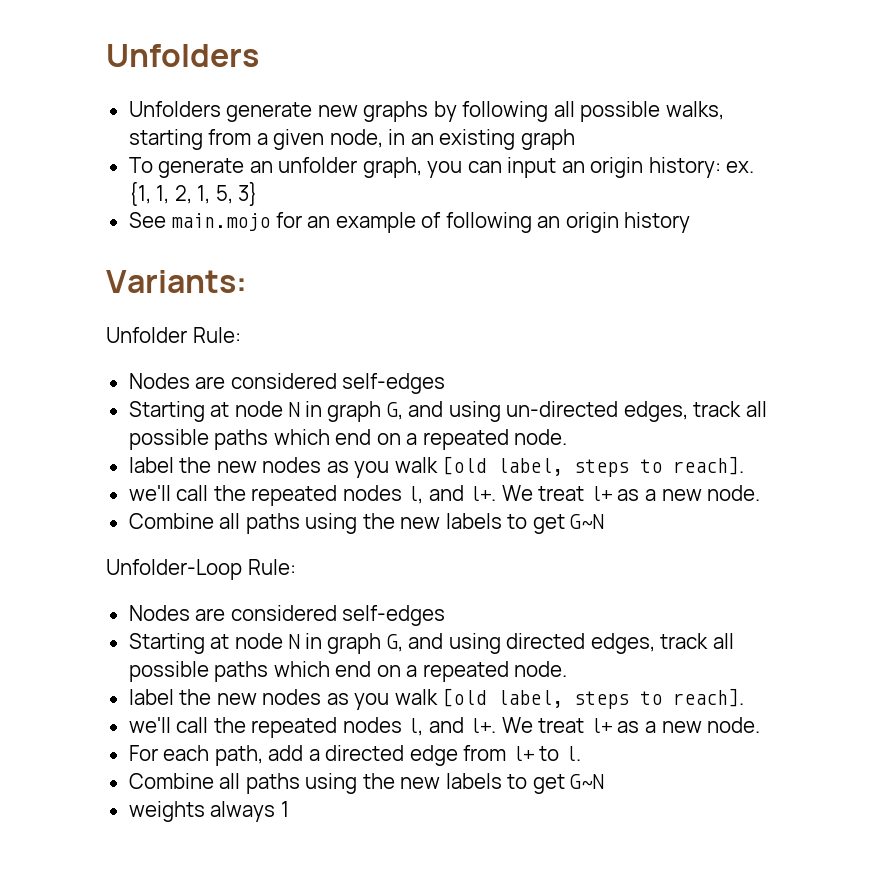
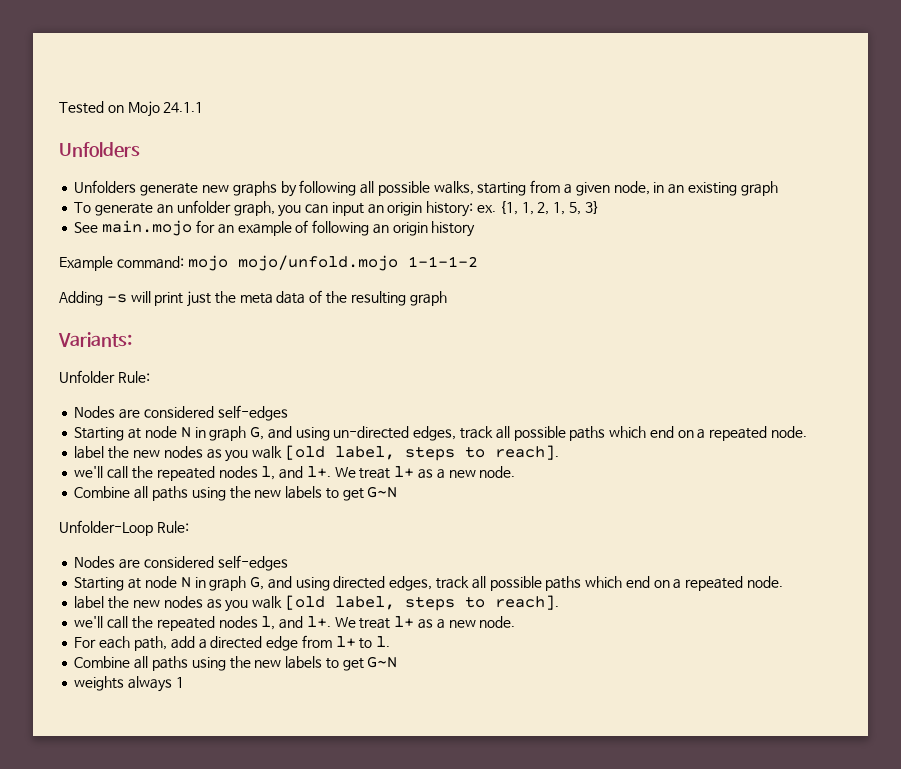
(106, 55) none -> [59,101,204,117] Tested on Mojo 24.1.1 //
(691, 222) none -> [59,255,478,271] [59,290,447,307] // Example command: mojo mojo/unfold.mojo 1-1-1-2 // Adding -s will print just the meta data of the resulting graph

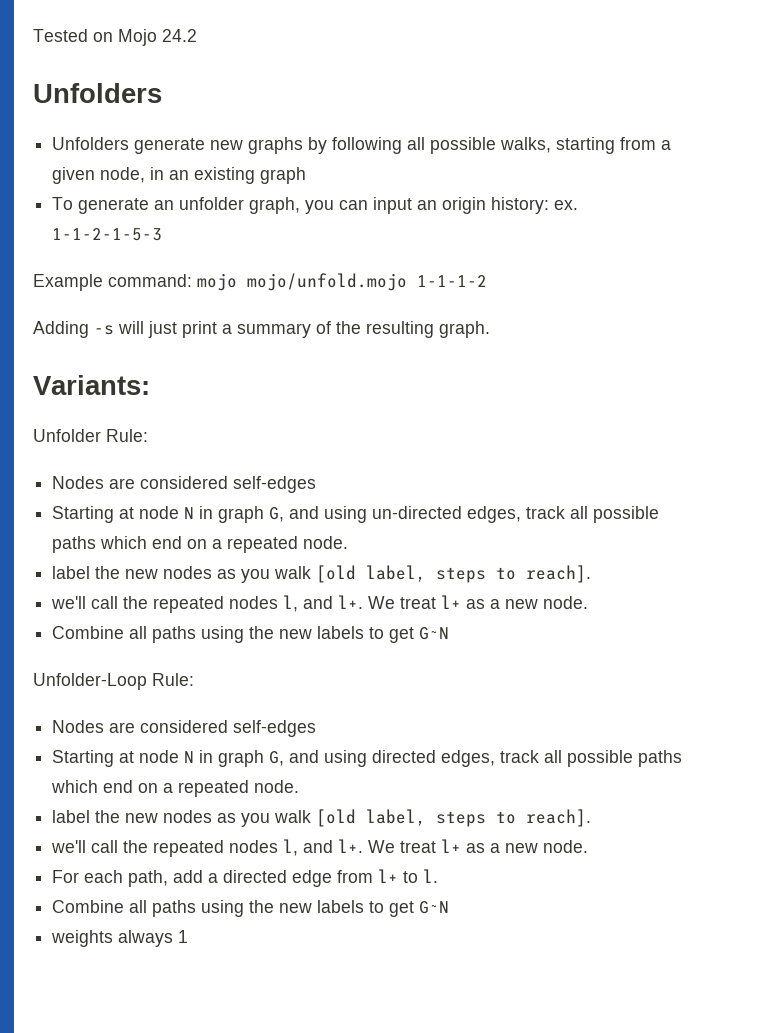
[163,102,204,113] 24.1.1 -> [162,29,197,42] 24.2
[499,201,599,215] [74,220,476,237] {1, 1, 2, 1, 5, 3} // See main.mojo for an example of following an origin history -> [52,228,163,241] 1-1-2-1-5-3
[154,291,306,307] print just the meta data -> [148,321,311,338] just print a summary
[409,291,447,306] graph -> [439,321,490,338] graph.

